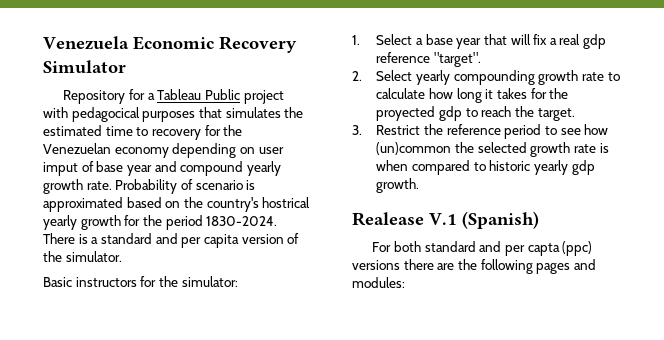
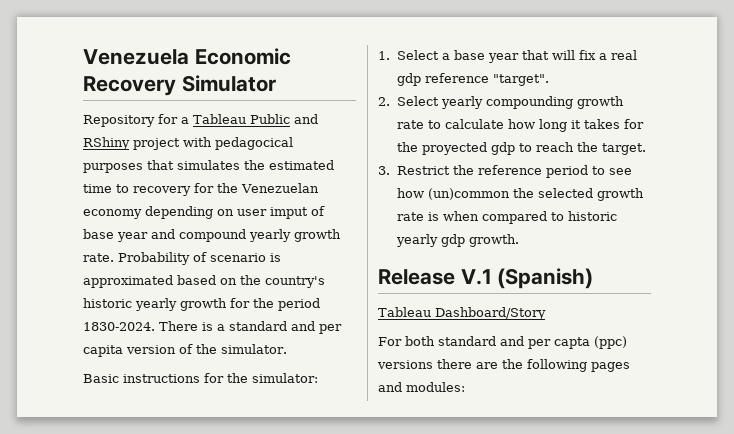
(240, 94) none -> [293,114,318,124] [83,137,130,150] and RShiny
[262,197,311,208] hostrical -> [83,298,132,308] historic
[75,277,137,287] instructors -> [123,374,200,383] instructions
[352,212,424,226] Realease -> [378,269,455,285] Release
(539, 220) none -> [378,307,546,320] // Tableau Dashboard/Story

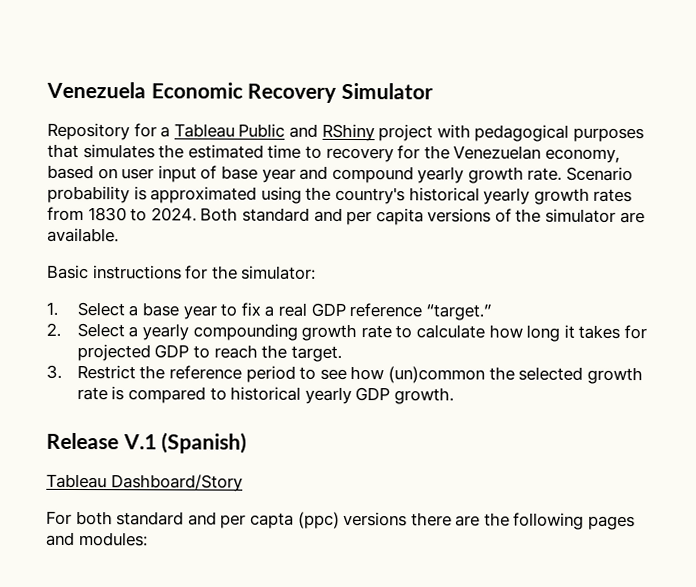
[215,137,293,150] pedagocical -> [474,124,570,142] pedagogical
[83,206,213,219] economy depending -> [544,148,620,163] [47,164,94,180] economy, based
[270,207,308,219] imput -> [157,165,197,183] input
[118,252,281,265] [83,275,237,288] Probability of scenario is approximated based on -> [566,166,634,182] [47,185,302,204] Scenario probability is approximated using
[83,298,320,311] [83,321,225,331] historic yearly growth for the period 1830-2024. There is a -> [408,187,633,205] [47,206,239,222] historical yearly growth rates from 1830 to 2024. Both
[126,345,176,354] version -> [427,208,492,223] versions
[221,344,287,354] simulator. -> [545,208,645,224] [47,227,119,243] simulator are available.
[522,50,576,60] that will -> [220,303,238,317] to
[397,73,550,86] gdp reference "target". -> [310,302,491,321] GDP reference “target.”
(440, 101) none -> [128,326,139,338] a
[397,142,516,155] the proyected gdp -> [76,344,190,362] projected GDP
[443,211,480,221] when -> (125, 393) none
[568,211,618,221] [396,234,466,247] historic yearly gdp -> [230,386,391,405] historical yearly GDP

